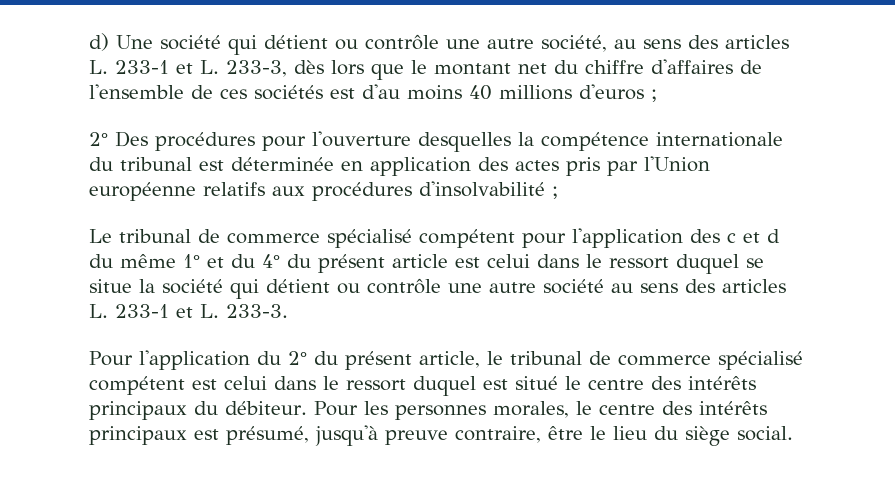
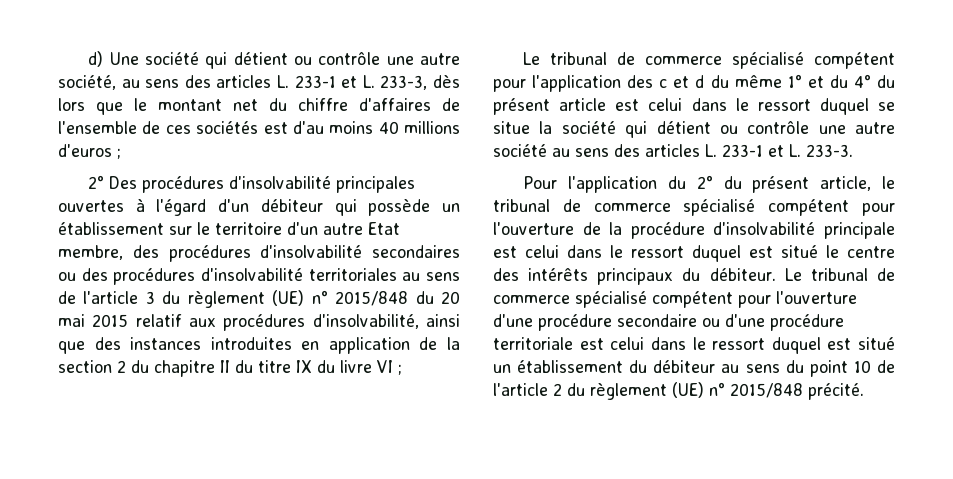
[262,131,783,152] [89,156,710,176] [89,181,545,201] pour l'ouverture desquelles la compétence internationale du tribunal est déterminée en application des actes pris par l'Union européenne relatifs aux procédures d'insolvabilité -> [229,176,416,193] [58,198,461,216] [58,222,400,235] [58,245,460,262] [58,268,460,285] [58,290,461,308] [58,314,460,331] [58,337,460,354] [58,360,393,377] d'insolvabilité principales ouvertes à l'égard d'un débiteur qui possède un établissement sur le territoire d'un autre Etat membre, des procédures d'insolvabilité secondaires ou des procédures d'insolvabilité territoriales au sens de l'article 3 du règlement (UE) n° 2015/848 du 20 mai 2015 relatif aux procédures d'insolvabilité, ainsi que des instances introduites en application de la section 2 du chapitre II du titre IX du livre VI
(185, 385) none -> [862,203,895,216] [493,222,895,239] pour l'ouverture de la procédure d'insolvabilité principale
[313,401,767,420] [89,425,793,446] Pour les personnes morales, le centre des intérêts principaux est présumé, jusqu'à preuve contraire, être le lieu du siège social. -> [784,268,895,281] [493,291,857,308] [493,314,844,331] [493,337,895,354] [493,360,895,377] [493,382,864,400] Le tribunal de commerce spécialisé compétent pour l'ouverture d'une procédure secondaire ou d'une procédure territoriale est celui dans le ressort duquel est situé un établissement du débiteur au sens du point 10 de l'article 2 du règlement (UE) n° 2015/848 précité.

